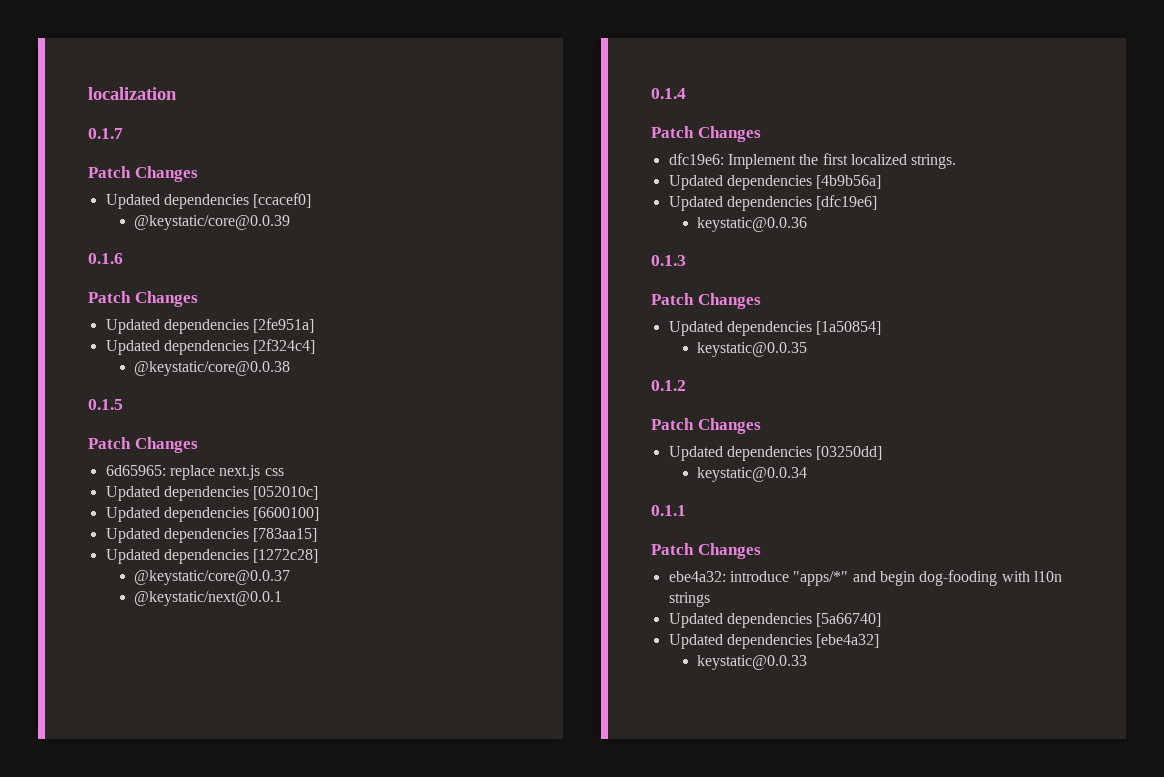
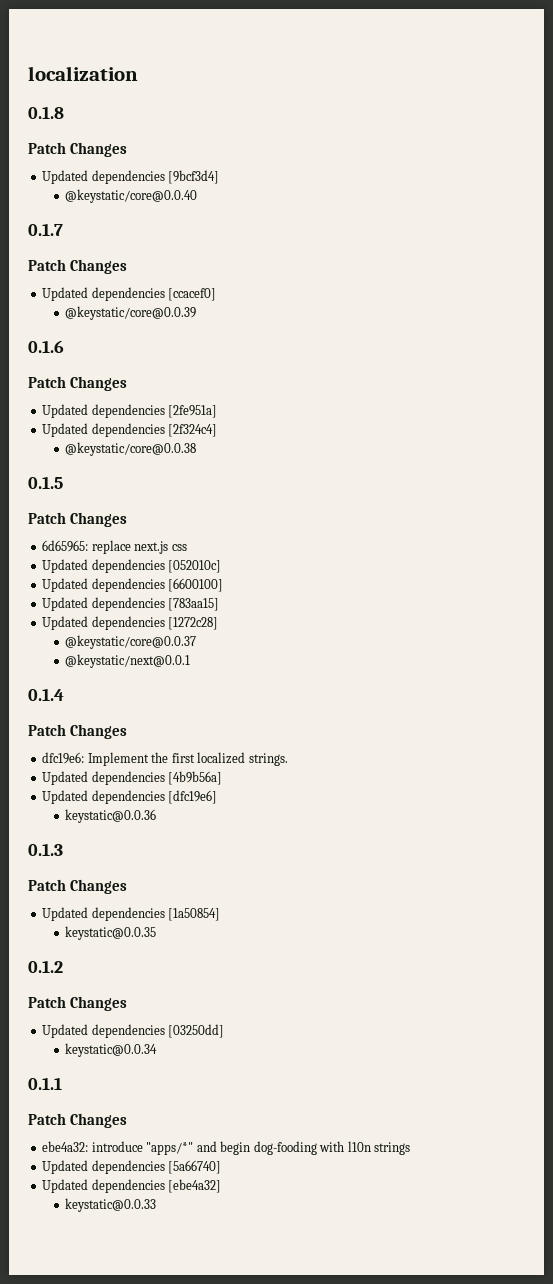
(177, 93) none -> [28,106,64,119] [28,142,128,157] [42,170,220,184] [65,189,198,203] // 0.1.8 // Patch Changes // Updated dependencies [9bcf3d4] // @keystatic/core@0.0.40

